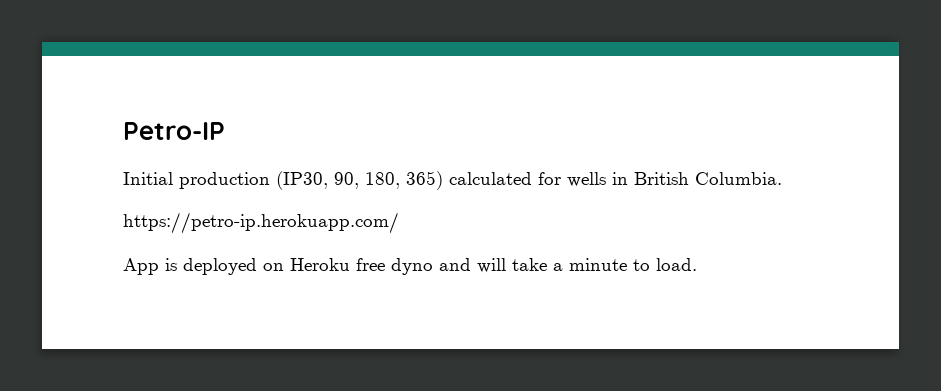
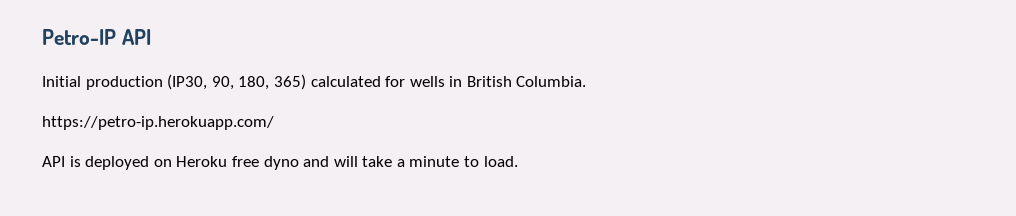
(225, 131) none -> [121,29,151,45] API
[123,258,159,275] App -> [42,156,65,167] API

